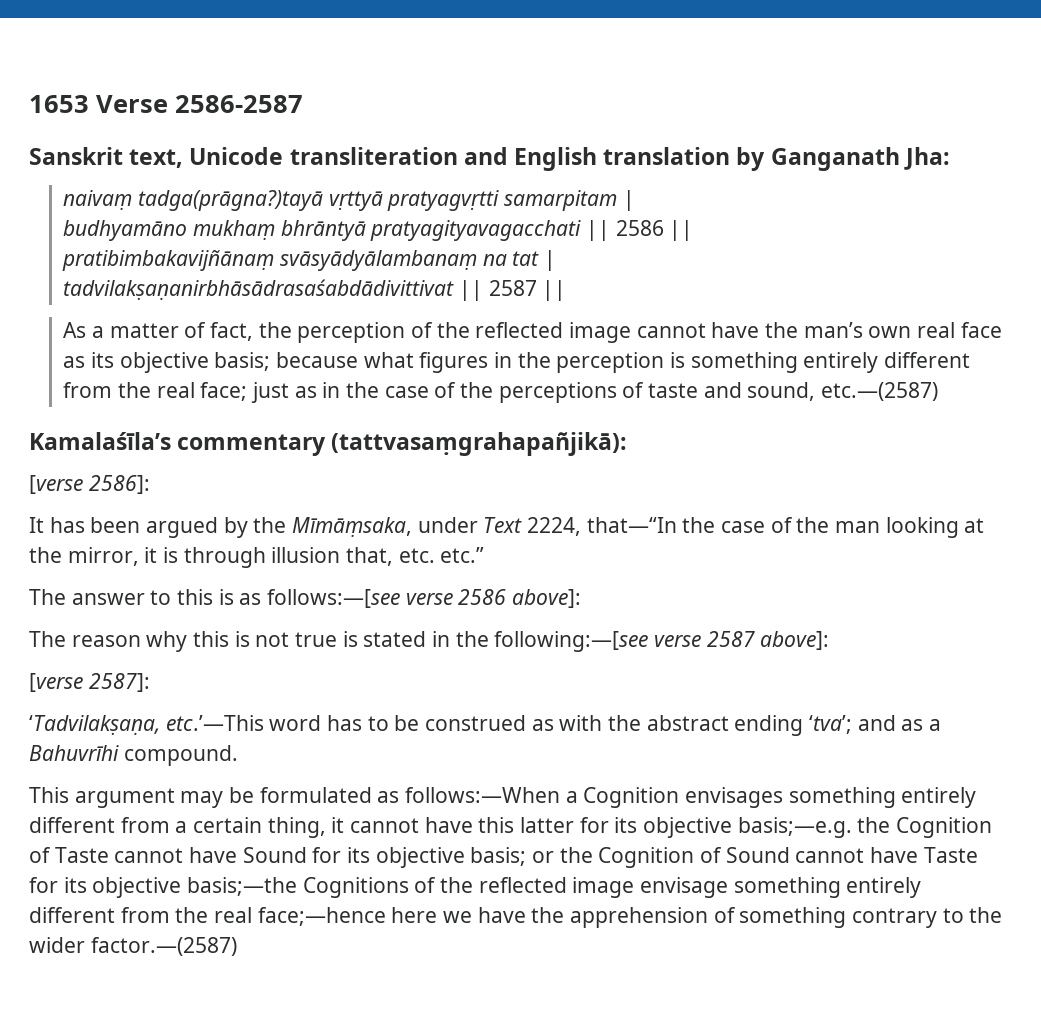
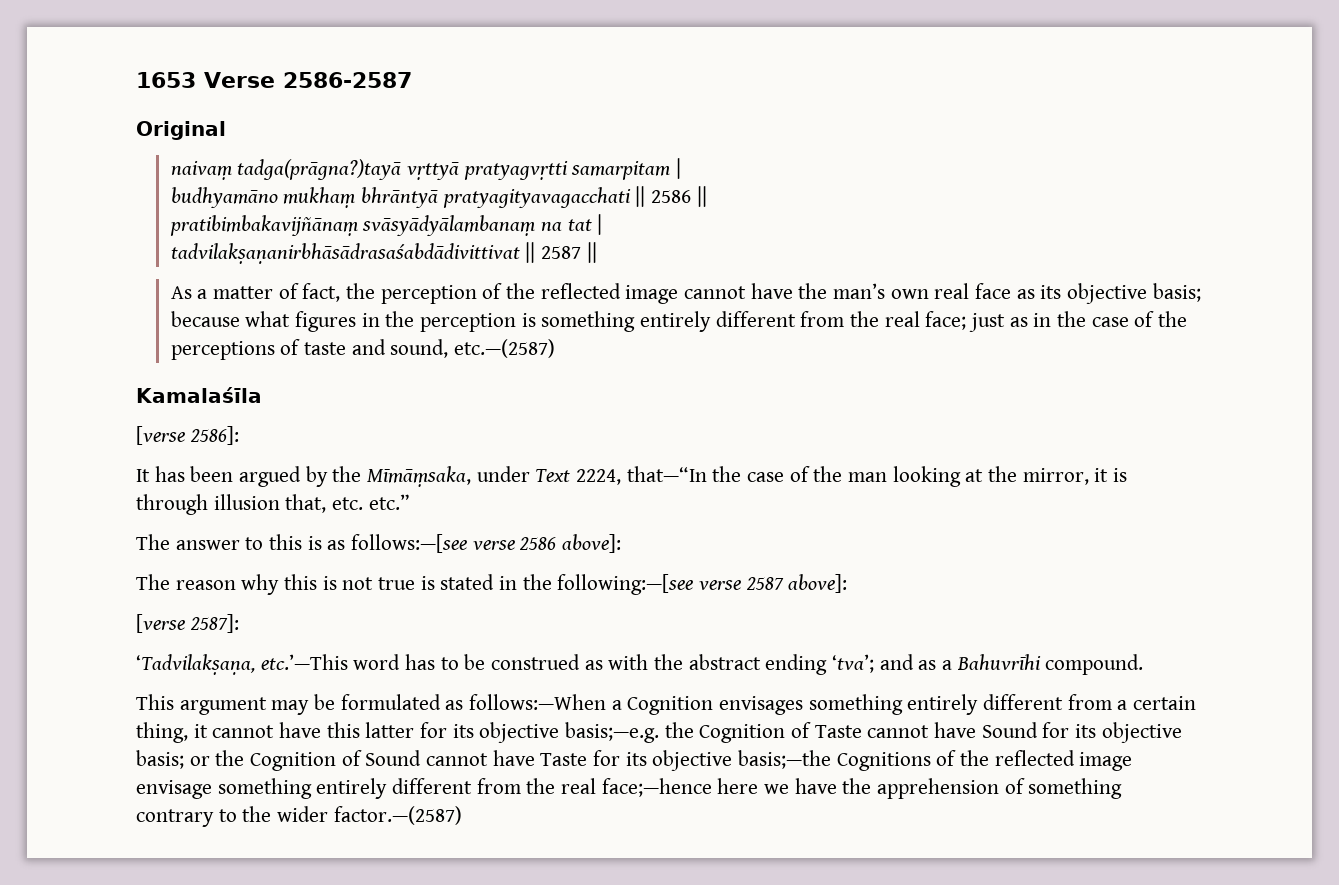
[29,147,950,171] Sanskrit text, Unicode transliteration and English translation by Ganganath Jha: -> [136,121,226,140] Original
[29,432,628,456] Kamalaśīla’s commentary (tattvasaṃgrahapañjikā): -> [136,387,262,403] Kamalaśīla

